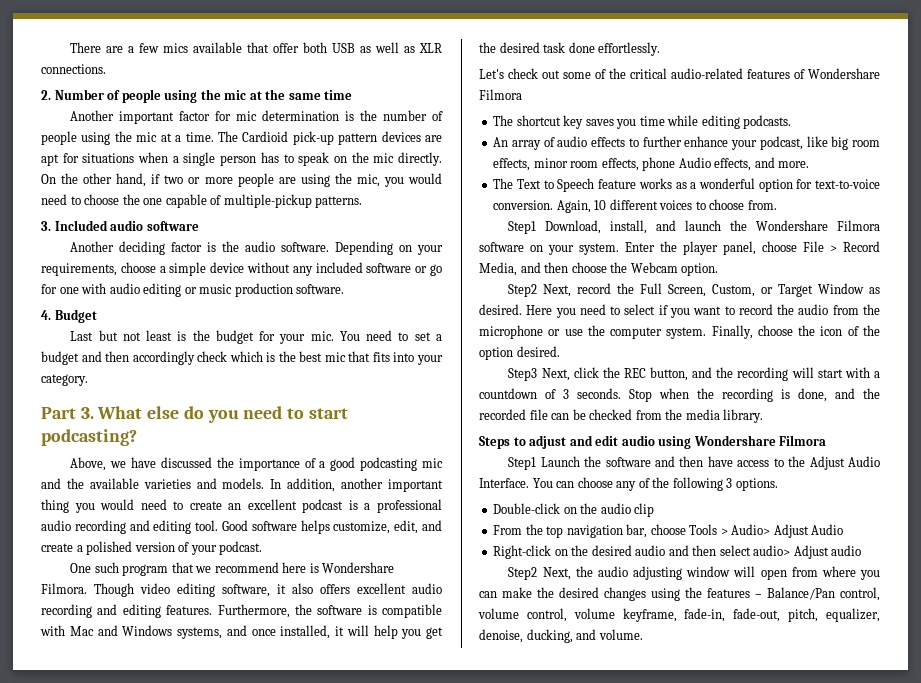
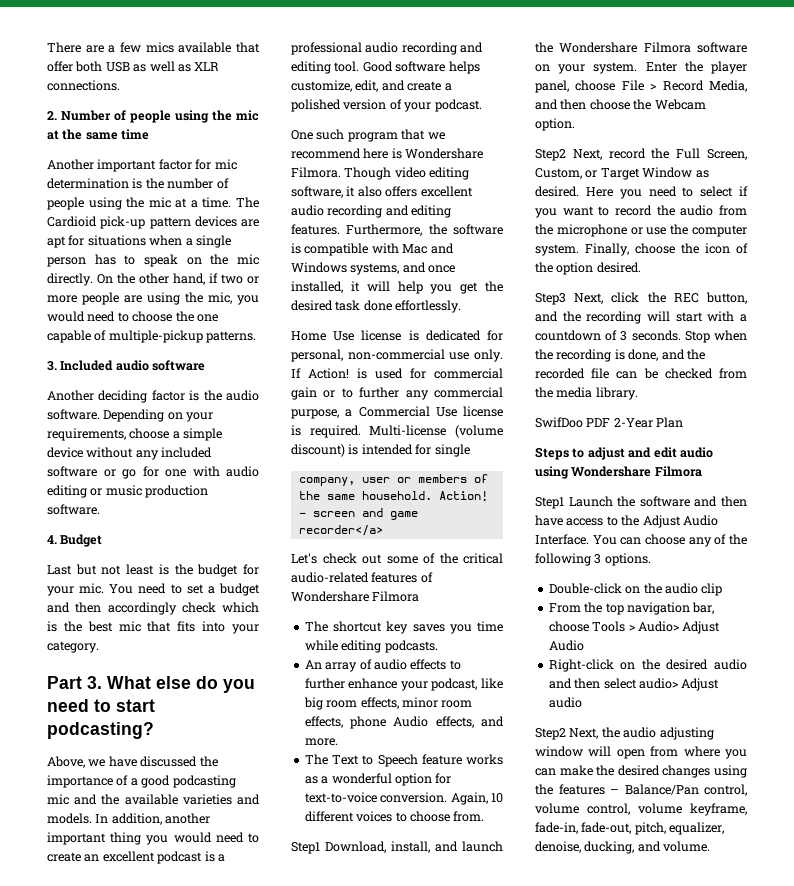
(661, 49) none -> [291,330,503,341] [291,349,503,362] [291,368,503,379] [291,387,503,400] [291,406,503,419] [291,425,503,438] [291,444,470,457] [298,474,488,486] [298,491,488,501] [298,508,418,520] [298,525,383,536] // Home Use license is dedicated for personal, non-commercial use only. If Action! is used for commercial gain or to further any commercial purpose, a Commercial Use license is required. Multi-license (volume discount) is intended for single // company, user or members of the same household. Action! - screen and game recorder</a>
(764, 416) none -> [535,417,684,428] // SwifDoo PDF 2-Year Plan

